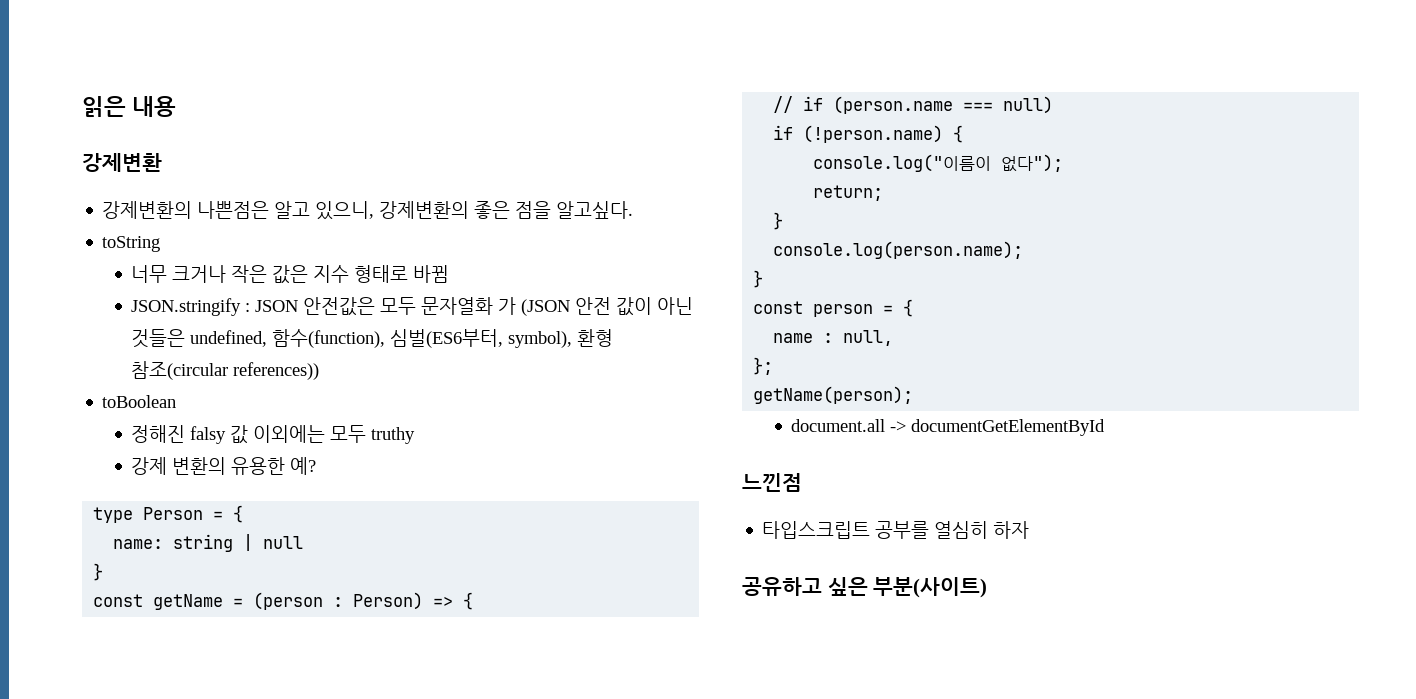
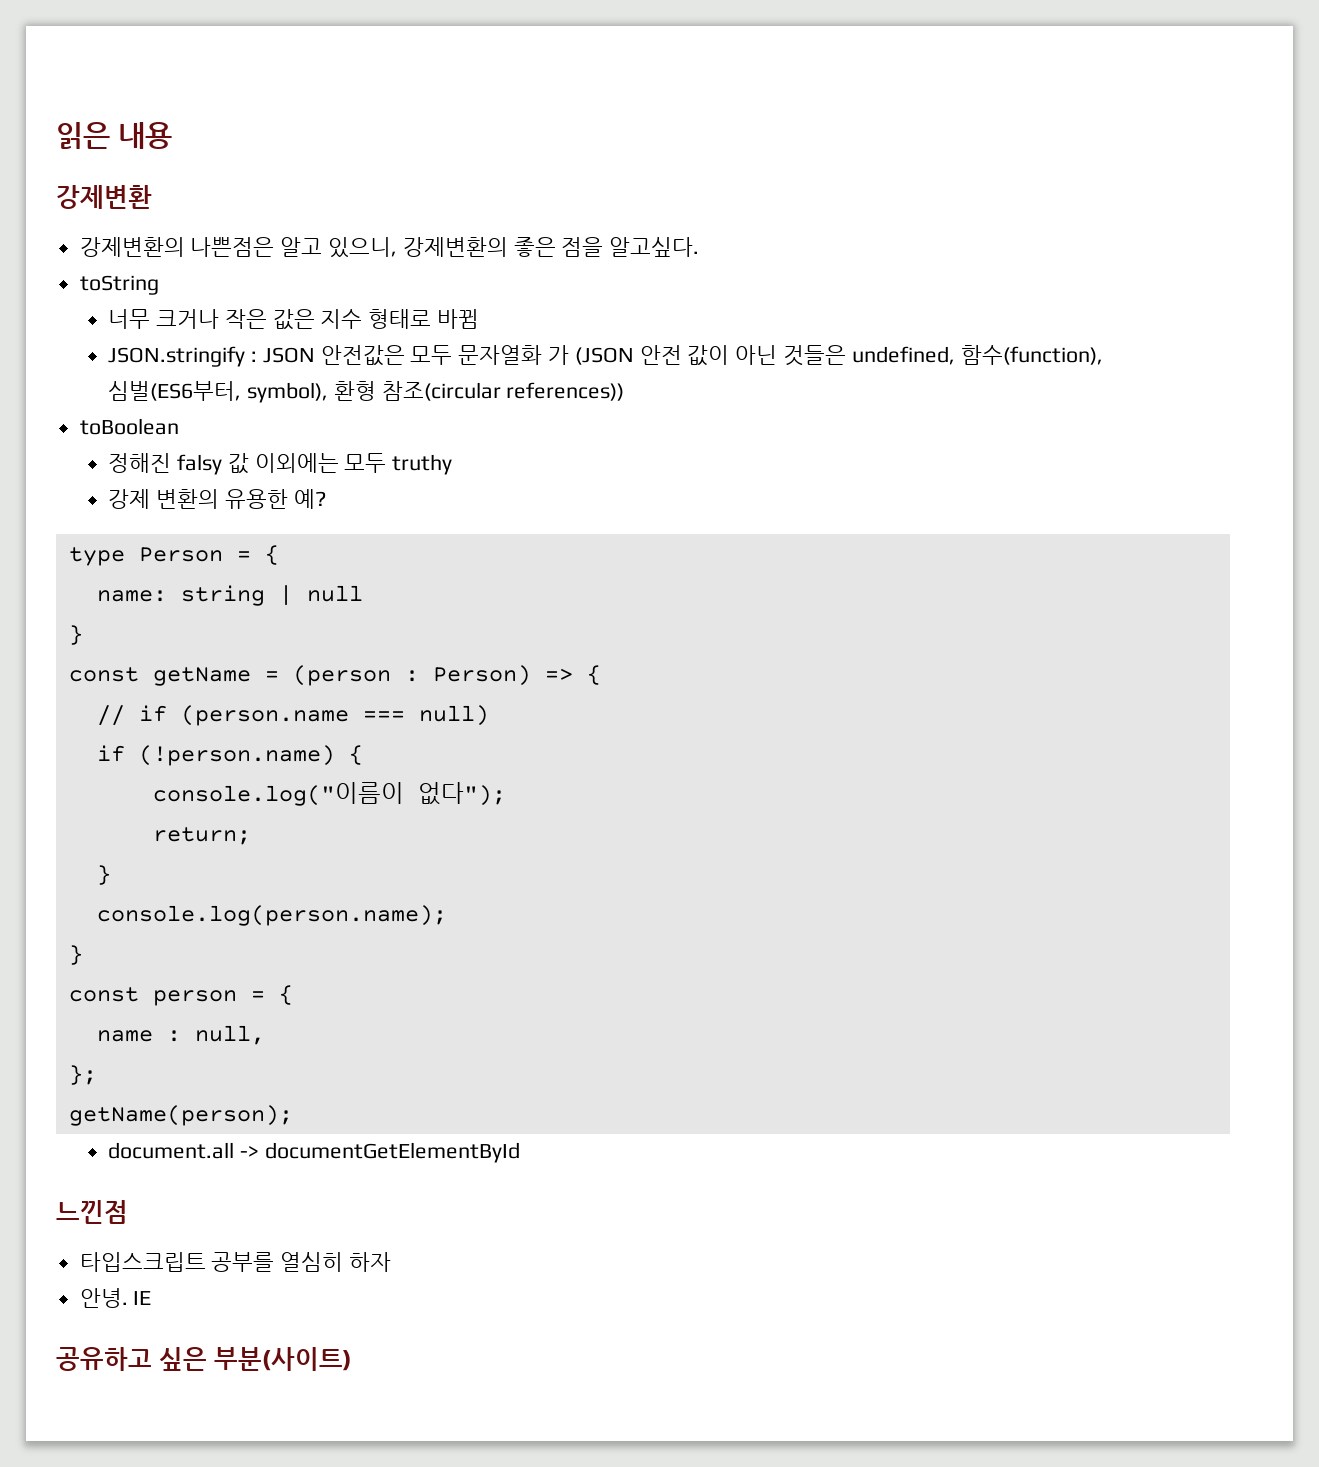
(1030, 530) none -> [79,1288,152,1308] // 안녕. IE

